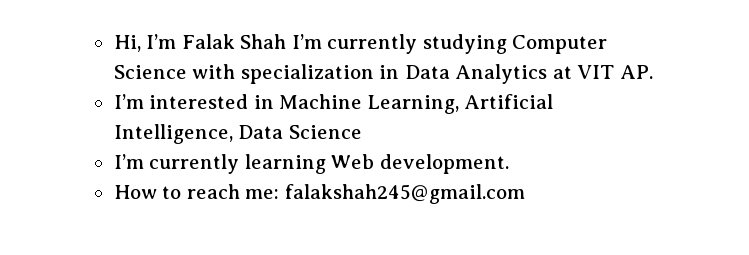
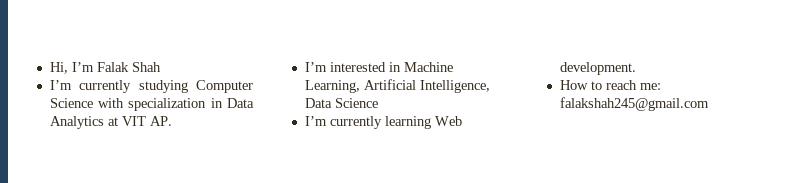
(287, 41) none -> (161, 67) //

